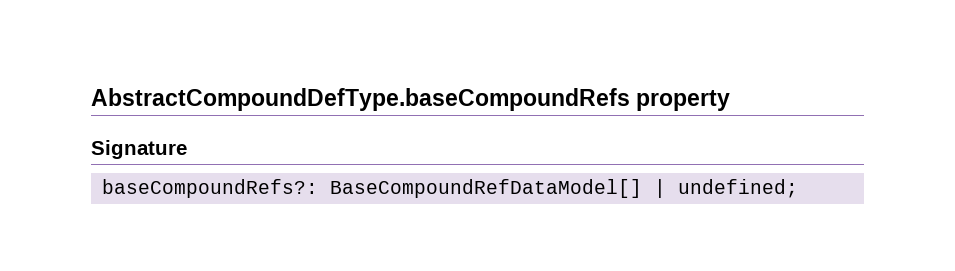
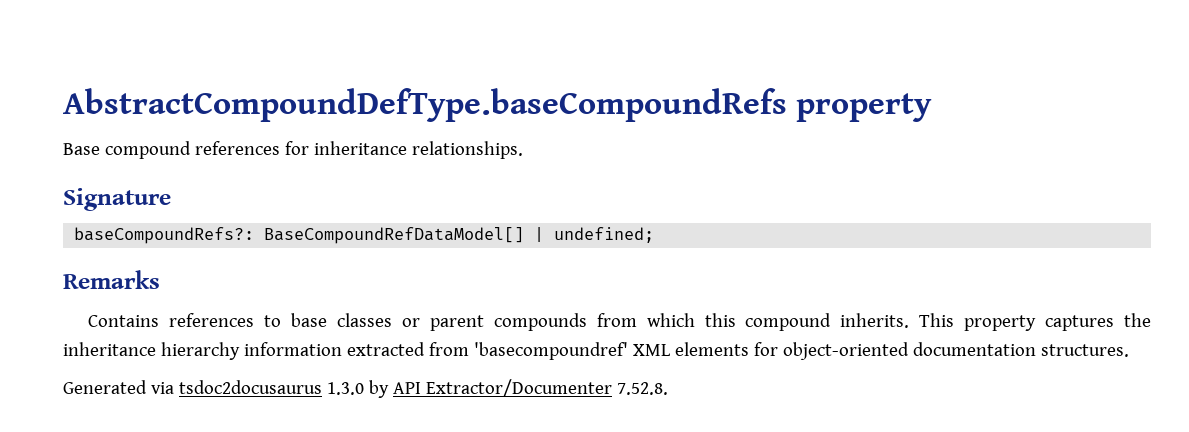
(731, 100) none -> [63,141,523,159] // Base compound references for inheritance relationships.
(799, 188) none -> [63,270,160,289] [88,313,1152,331] [63,342,1129,360] [63,379,668,398] // Remarks // Contains references to base classes or parent compounds from which this compound inherits. This property captures the inheritance hierarchy information extracted from 'basecompoundref' XML elements for object-oriented documentation structures. // Generated via tsdoc2docusaurus 1.3.0 by API Extractor/Documenter 7.52.8.

